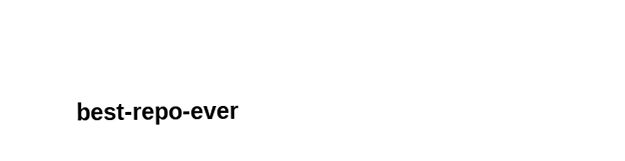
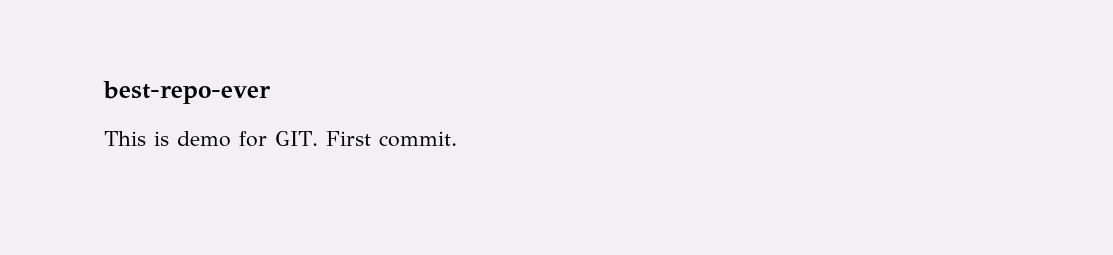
(239, 113) none -> [104,131,457,147] // This is demo for GIT. First commit.

